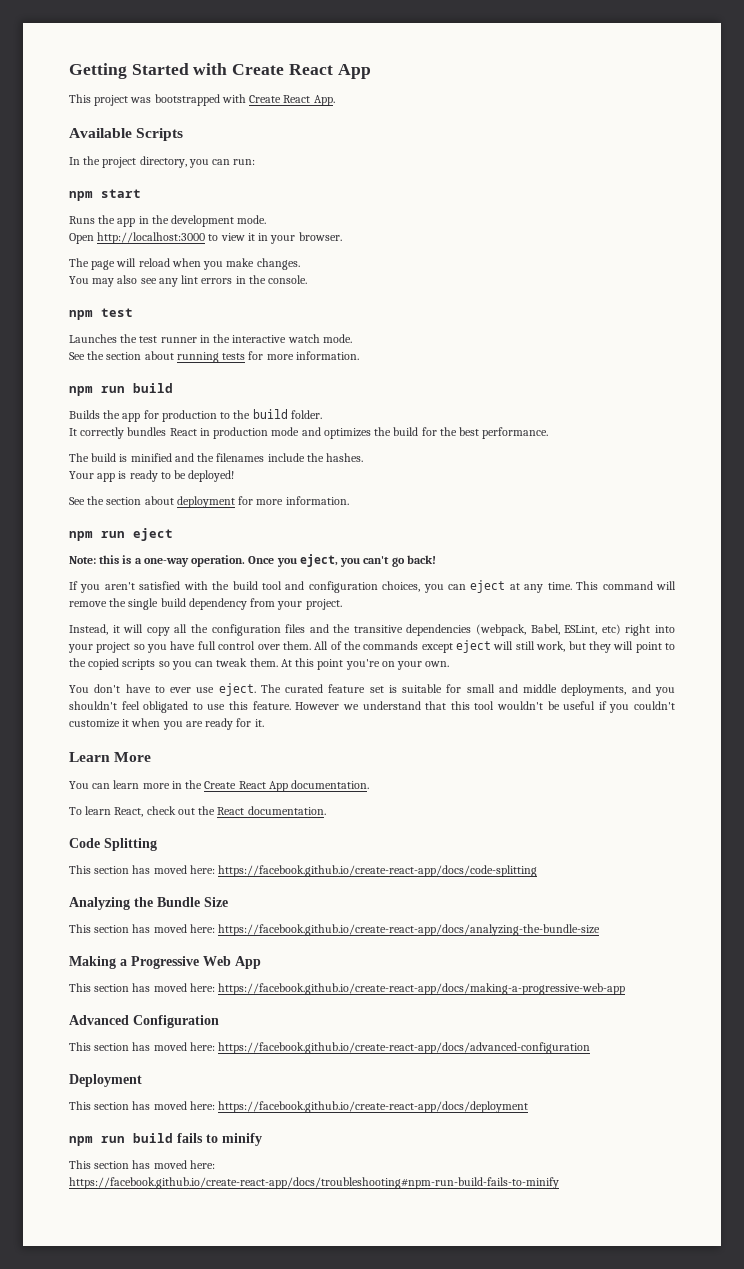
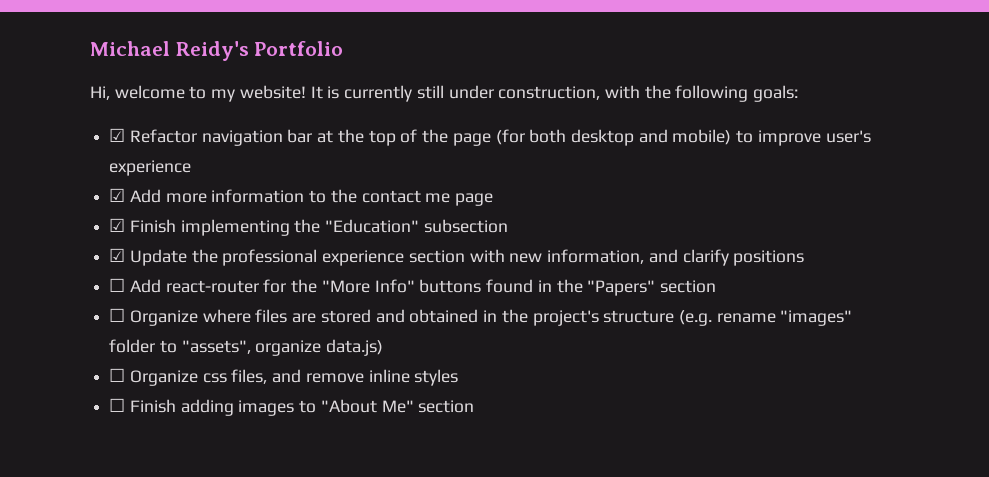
[69,63,371,79] [69,94,335,106] [69,128,184,141] [69,156,256,168] [69,189,141,201] [69,215,267,227] [69,232,342,244] [69,258,300,270] [69,275,308,287] [69,308,133,320] [69,334,352,343] [69,351,359,363] [69,383,173,396] [69,409,322,422] [69,427,549,439] [69,453,364,462] [69,470,235,482] [69,496,349,508] [69,528,173,541] [69,554,436,567] [69,580,676,593] [69,598,342,610] [69,624,675,636] [68,640,676,653] [69,658,450,670] [69,683,675,696] [69,701,675,713] [69,718,264,730] [69,752,152,762] [69,780,370,792] [69,806,326,817] [69,838,157,851] [69,865,538,877] [69,897,228,910] [69,924,601,936] [69,956,261,969] [69,983,626,995] [69,1015,219,1028] [69,1042,591,1054] [69,1074,142,1087] [69,1101,529,1113] [69,1133,262,1146] [69,1160,215,1169] [69,1177,559,1189] Getting Started with Create React App // This project was bootstrapped with Create React App. // Available Scripts // In the project directory, you can run: // npm start // Runs the app in the development mode. // Open http://localhost:3000 to view it in your browser. // The page will reload when you make changes. // You may also see any lint errors in the console. // npm test // Launches the test runner in the interactive watch mode. // See the section about running tests for more information. // npm run build // Builds the app for production to the build folder. // It correctly bundles React in production mode and optimizes the build for the best performance. // The build is minified and the filenames include the hashes. // Your app is ready to be deployed! // See the section about deployment for more information. // npm run eject // Note: this is a one-way operation. Once you eject, you can't go back! // If you aren't satisfied with the build tool and configuration choices, you can eject at any time. This command will remove the single build dependency from your project. // Instead, it will copy all the configuration files and the transitive dependencies (webpack, Babel, ESLint, etc) right into your project so you have full control over them. All of the commands except eject will still work, but they will point to the copied scripts so you can tweak them. At this point you're on your own. // You don't have to ever use eject. The curated feature set is suitable for small and middle deployments, and you shouldn't feel obligated to use this feature. However we understand that this tool wouldn't be useful if you couldn't customize it when you are ready for it. // Learn More // You can learn more in the Create React App documentation. // To learn React, check out the React documentation. // Code Splitting // This section has moved here: https://facebook.github.io/create-react-app/docs/code-splitting // Analyzing the Bundle Size // This section has moved here: https://facebook.github.io/create-react-app/docs/analyzing-the-bundle-size // Making a Progressive Web App // This section has moved here: https://facebook.github.io/create-react-app/docs/making-a-progressive-web-app // Advanced Configuration // This section has moved here: https://facebook.github.io/create-react-app/docs/advanced-configuration // Deployment // This section has moved here: https://facebook.github.io/create-react-app/docs/deployment // npm run build fails to minify // This section has moved here: https://facebook.github.io/create-react-app/docs/troubleshooting#npm-run-build-fails-to-minify -> [90,41,344,61] [90,85,799,102] [109,128,871,146] [109,160,192,176] [109,188,494,206] [109,218,508,236] [109,248,805,266] [109,278,716,296] [109,308,853,326] [109,339,384,356] [109,368,459,386] [109,398,475,416] Michael Reidy's Portfolio // Hi, welcome to my website! It is currently still under construction, with the following goals: // ☑ Refactor navigation bar at the top of the page (for both desktop and mobile) to improve user's experience // ☑ Add more information to the contact me page // ☑ Finish implementing the "Education" subsection // ☑ Update the professional experience section with new information, and clarify positions // ☐ Add react-router for the "More Info" buttons found in the "Papers" section // ☐ Organize where files are stored and obtained in the project's structure (e.g. rename "images" folder to "assets", organize data.js) // ☐ Organize css files, and remove inline styles // ☐ Finish adding images to "About Me" section

